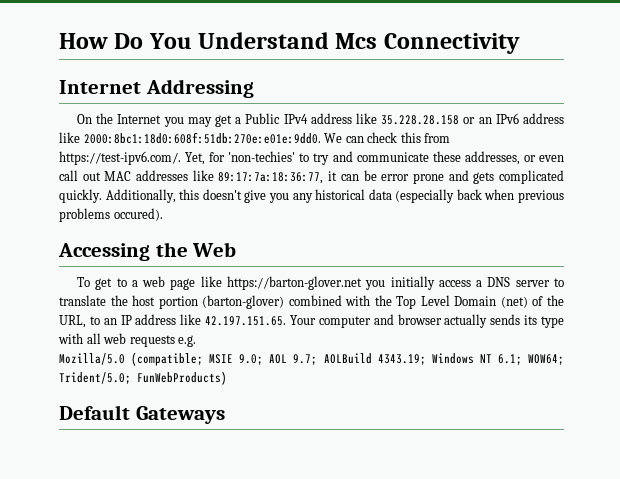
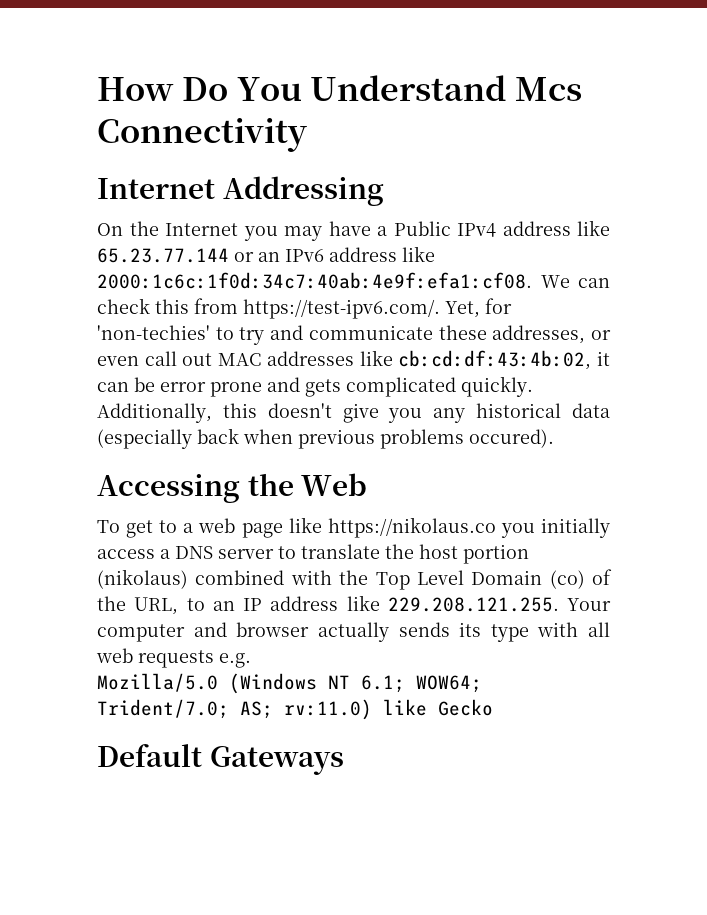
[215,115,233,127] get -> [328,221,371,236] have
[381,115,460,125] 35.228.28.158 -> [97,248,229,263] 65.23.77.144
[83,132,321,144] 2000:8bc1:18d0:608f:51db:270e:e01e:9dd0. -> [97,272,532,289] 2000:1c6c:1f0d:34c7:40ab:4e9f:efa1:cf08.
[218,172,324,184] 89:17:7a:18:36:77, -> [398,350,592,370] cb:cd:df:43:4b:02,
[227,276,363,290] https://barton-glover.net -> [327,517,496,538] https://nikolaus.co
[202,295,285,309] (barton-glover) -> [97,569,188,589] (nikolaus)
[500,296,528,308] (net) -> [549,570,585,589] (co)
[205,316,287,326] 42.197.151.65. -> [387,597,559,612] 229.208.121.255.
[131,352,564,366] [59,371,227,385] (compatible; MSIE 9.0; AOL 9.7; AOLBuild 4343.19; Windows NT 6.1; WOW64; Trident/5.0; FunWebProducts) -> [229,673,482,694] [97,699,493,720] (Windows NT 6.1; WOW64; Trident/7.0; AS; rv:11.0) like Gecko

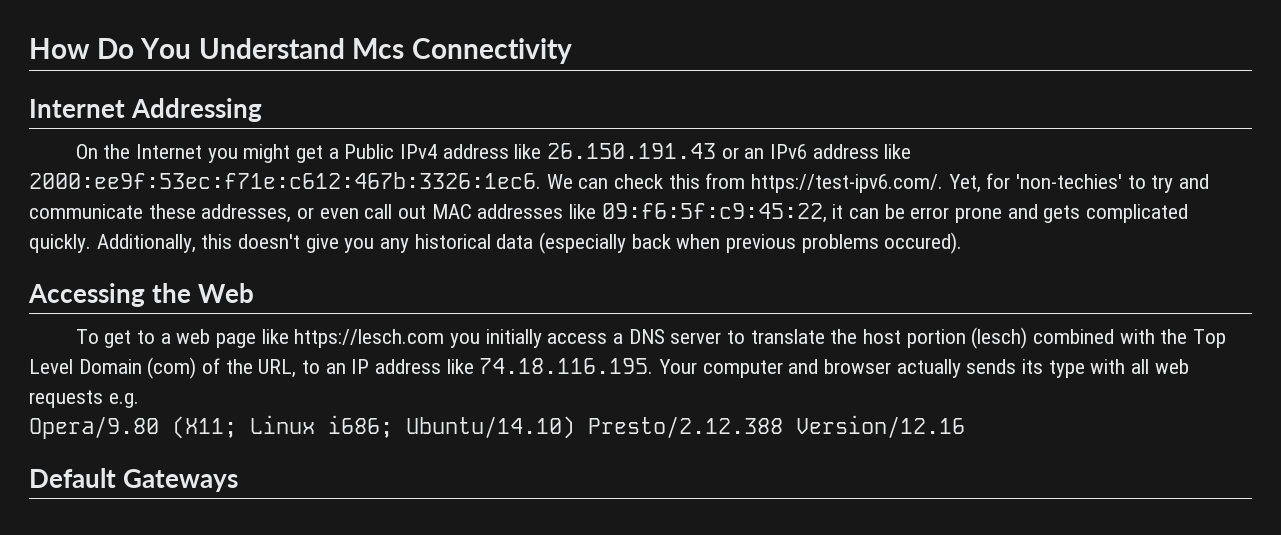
[284,221,371,241] may have -> [243,144,323,163] might get
[97,248,229,263] 65.23.77.144 -> [546,143,716,159] 26.150.191.43
[97,272,532,289] 2000:1c6c:1f0d:34c7:40ab:4e9f:efa1:cf08. -> [29,172,541,189] 2000:ee9f:53ec:f71e:c612:467b:3326:1ec6.
[398,350,592,370] cb:cd:df:43:4b:02, -> [601,203,827,223] 09:f6:5f:c9:45:22,
[327,517,496,538] https://nikolaus.co -> [294,329,445,348] https://lesch.com
[97,569,188,589] (nikolaus) -> [971,327,1028,349] (lesch)
[549,570,585,589] (co) -> [147,357,197,379] (com)
[387,597,559,612] 229.208.121.255. -> [479,358,654,374] 74.18.116.195.
[97,673,482,694] [97,699,493,720] Mozilla/5.0 (Windows NT 6.1; WOW64; Trident/7.0; AS; rv:11.0) like Gecko -> [29,415,965,439] Opera/9.80 (X11; Linux i686; Ubuntu/14.10) Presto/2.12.388 Version/12.16

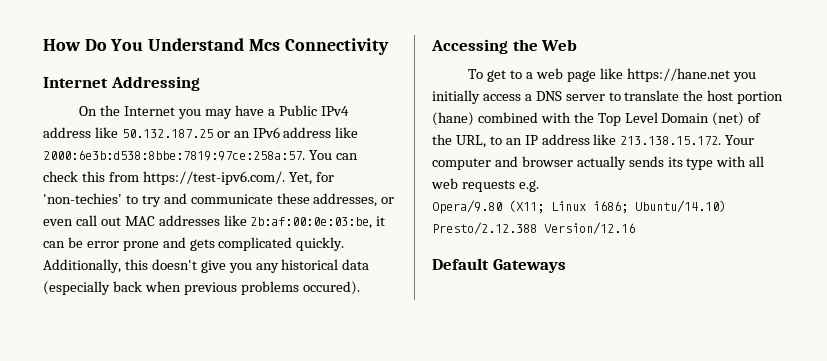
[243,144,323,163] might get -> [205,105,264,119] may have
[546,143,716,159] 26.150.191.43 -> [121,129,213,138] 50.132.187.25
[29,172,573,189] 2000:ee9f:53ec:f71e:c612:467b:3326:1ec6. We -> [43,150,332,161] 2000:6e3b:d538:8bbe:7819:97ce:258a:57. You
[601,203,827,223] 09:f6:5f:c9:45:22, -> [250,217,373,229] 2b:af:00:0e:03:be,
[294,329,445,348] https://lesch.com -> [626,68,730,82] https://hane.net
[971,327,1028,349] (lesch) -> [432,112,474,126] (hane)
[147,357,197,379] (com) -> [712,112,745,126] (net)
[479,358,654,374] 74.18.116.195. -> [620,136,722,145] 213.138.15.172.

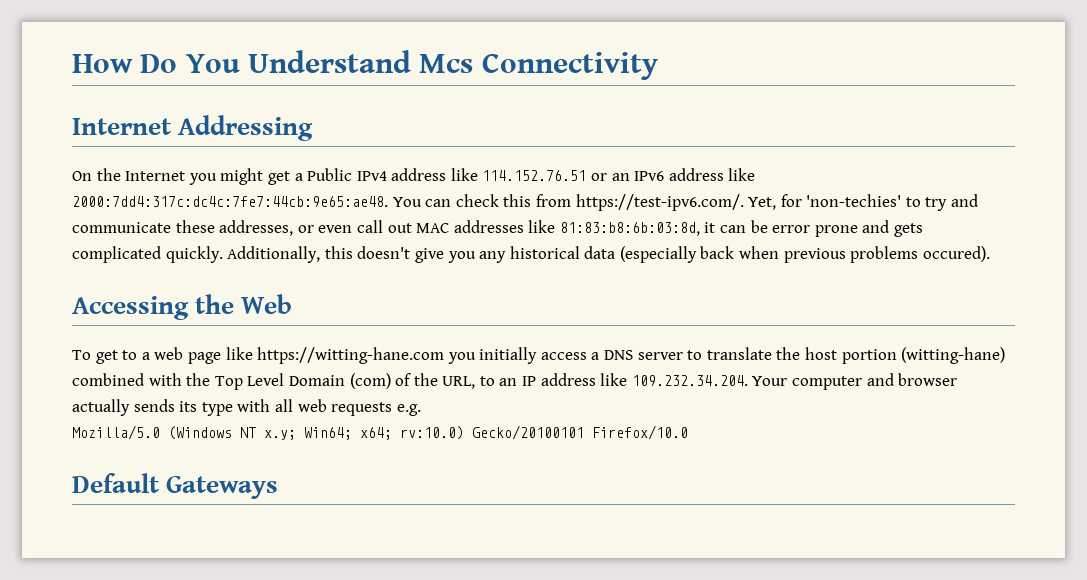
[205,105,264,119] may have -> [220,168,290,185] might get
[121,129,213,138] 50.132.187.25 -> [482,170,587,181] 114.152.76.51
[43,150,305,161] 2000:6e3b:d538:8bbe:7819:97ce:258a:57. -> [72,196,388,207] 2000:7dd4:317c:dc4c:7fe7:44cb:9e65:ae48.
[250,217,373,229] 2b:af:00:0e:03:be, -> [559,222,700,236] 81:83:b8:6b:03:8d,
[626,68,730,82] https://hane.net -> [257,347,445,364] https://witting-hane.com
[432,112,474,126] (hane) -> [901,347,1006,364] (witting-hane)
[712,112,745,126] (net) -> [349,373,391,389] (com)
[620,136,722,145] 213.138.15.172. -> [631,375,748,386] 109.232.34.204.
[432,200,726,214] [432,222,635,235] Opera/9.80 (X11; Linux i686; Ubuntu/14.10) Presto/2.12.388 Version/12.16 -> [72,425,688,440] Mozilla/5.0 (Windows NT x.y; Win64; x64; rv:10.0) Gecko/20100101 Firefox/10.0

